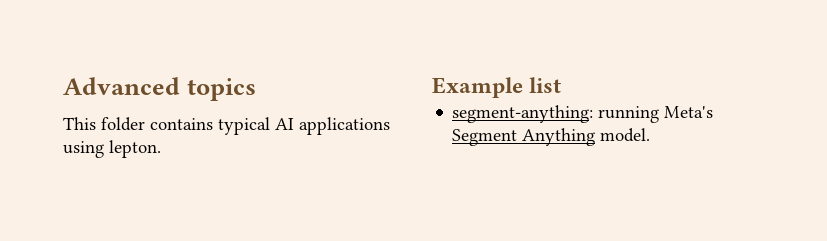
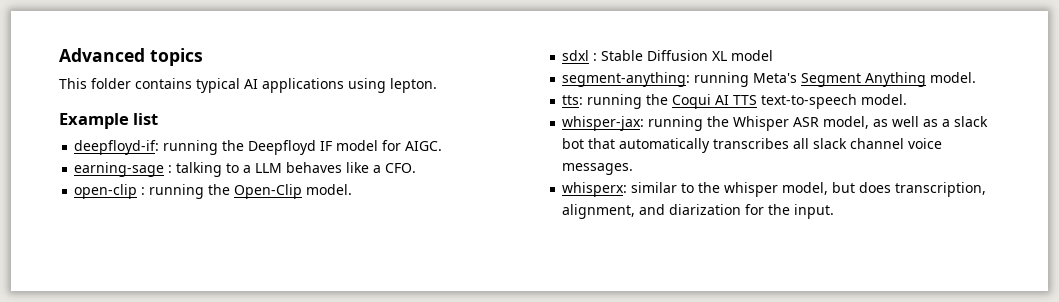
(562, 85) none -> [74,140,443,155] [74,162,417,177] [74,184,353,199] [562,50,774,61] // deepfloyd-if: running the Deepfloyd IF model for AIGC. // earning-sage : talking to a LLM behaves like a CFO. // open-clip : running the Open-Clip model. // sdxl : Stable Diffusion XL model
(651, 135) none -> [562,94,908,109] [562,116,989,131] [562,138,943,153] [562,163,634,175] [562,182,987,197] [562,204,835,219] // tts: running the Coqui AI TTS text-to-speech model. // whisper-jax: running the Whisper ASR model, as well as a slack bot that automatically transcribes all slack channel voice messages. // whisperx: similar to the whisper model, but does transcription, alignment, and diarization for the input.

